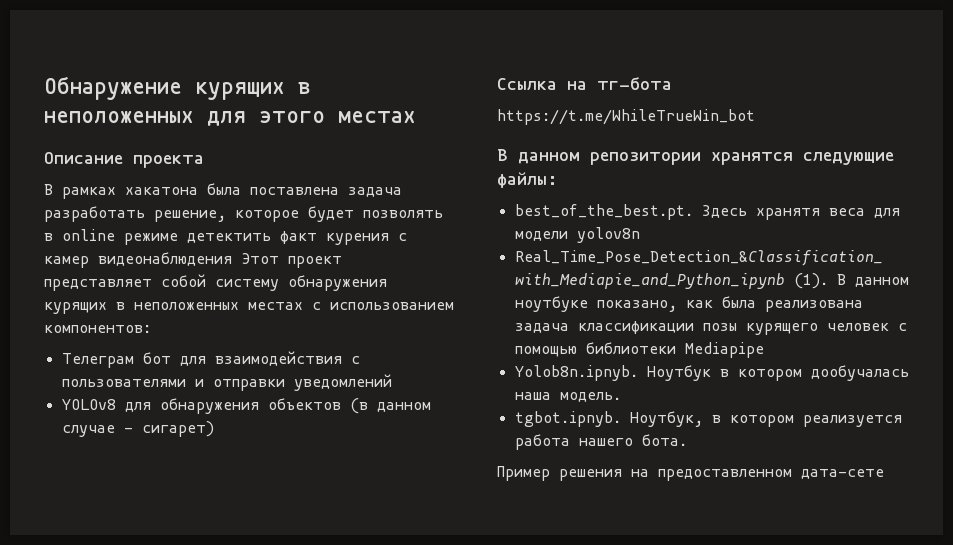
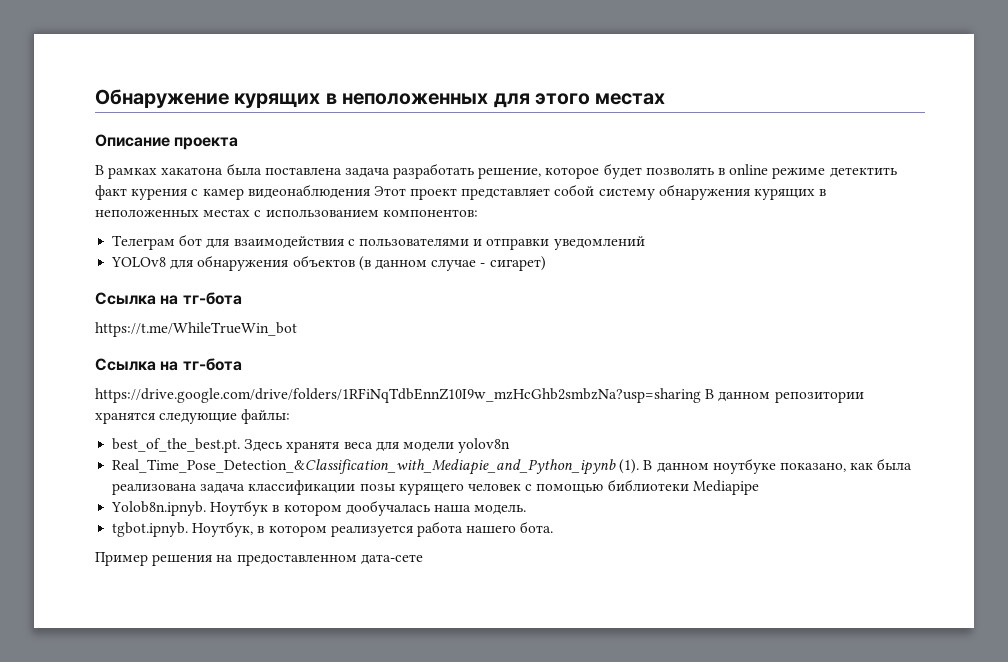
(755, 117) none -> [95,358,242,371] [95,388,701,403] Ссылка на тг-бота // https://drive.google.com/drive/folders/1RFiNqTdbEnnZ10I9w_mzHcGhb2smbzNa?usp=sharing

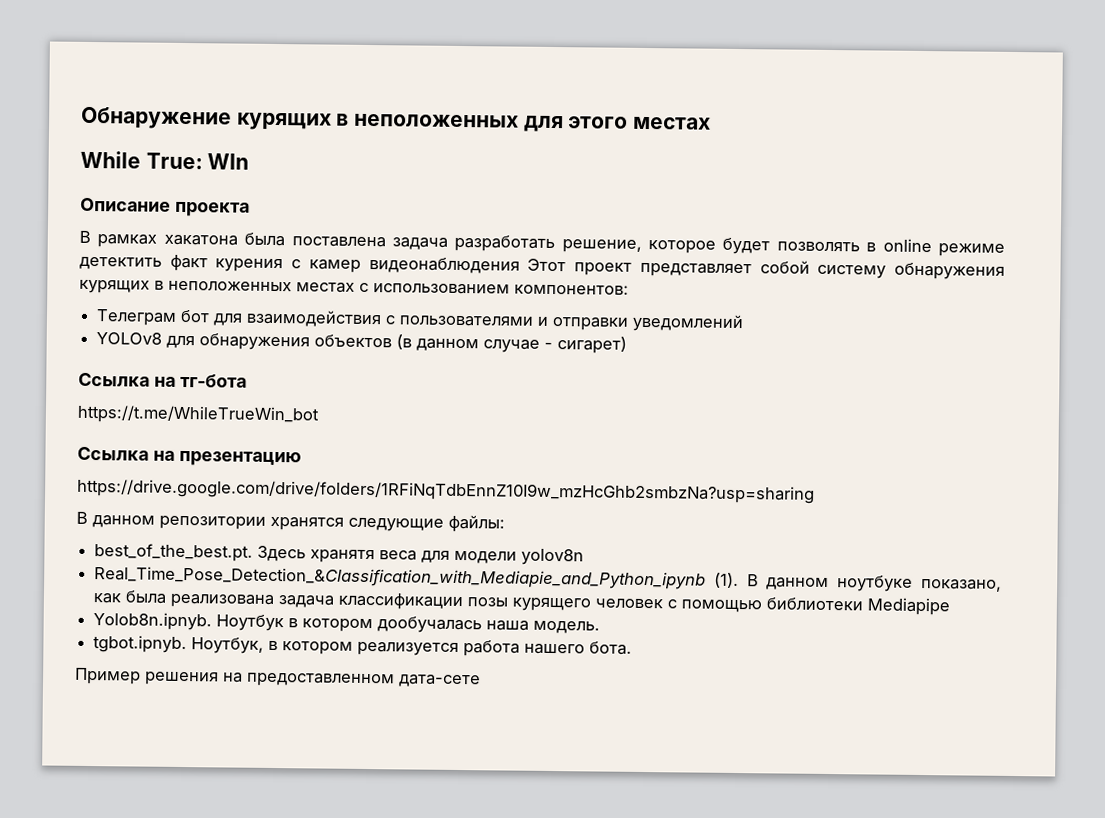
(666, 99) none -> [80,150,250,170] // While True: WIn
[182,358,242,371] тг-бота -> [178,450,302,467] презентацию
(701, 395) none -> (815, 491) //

